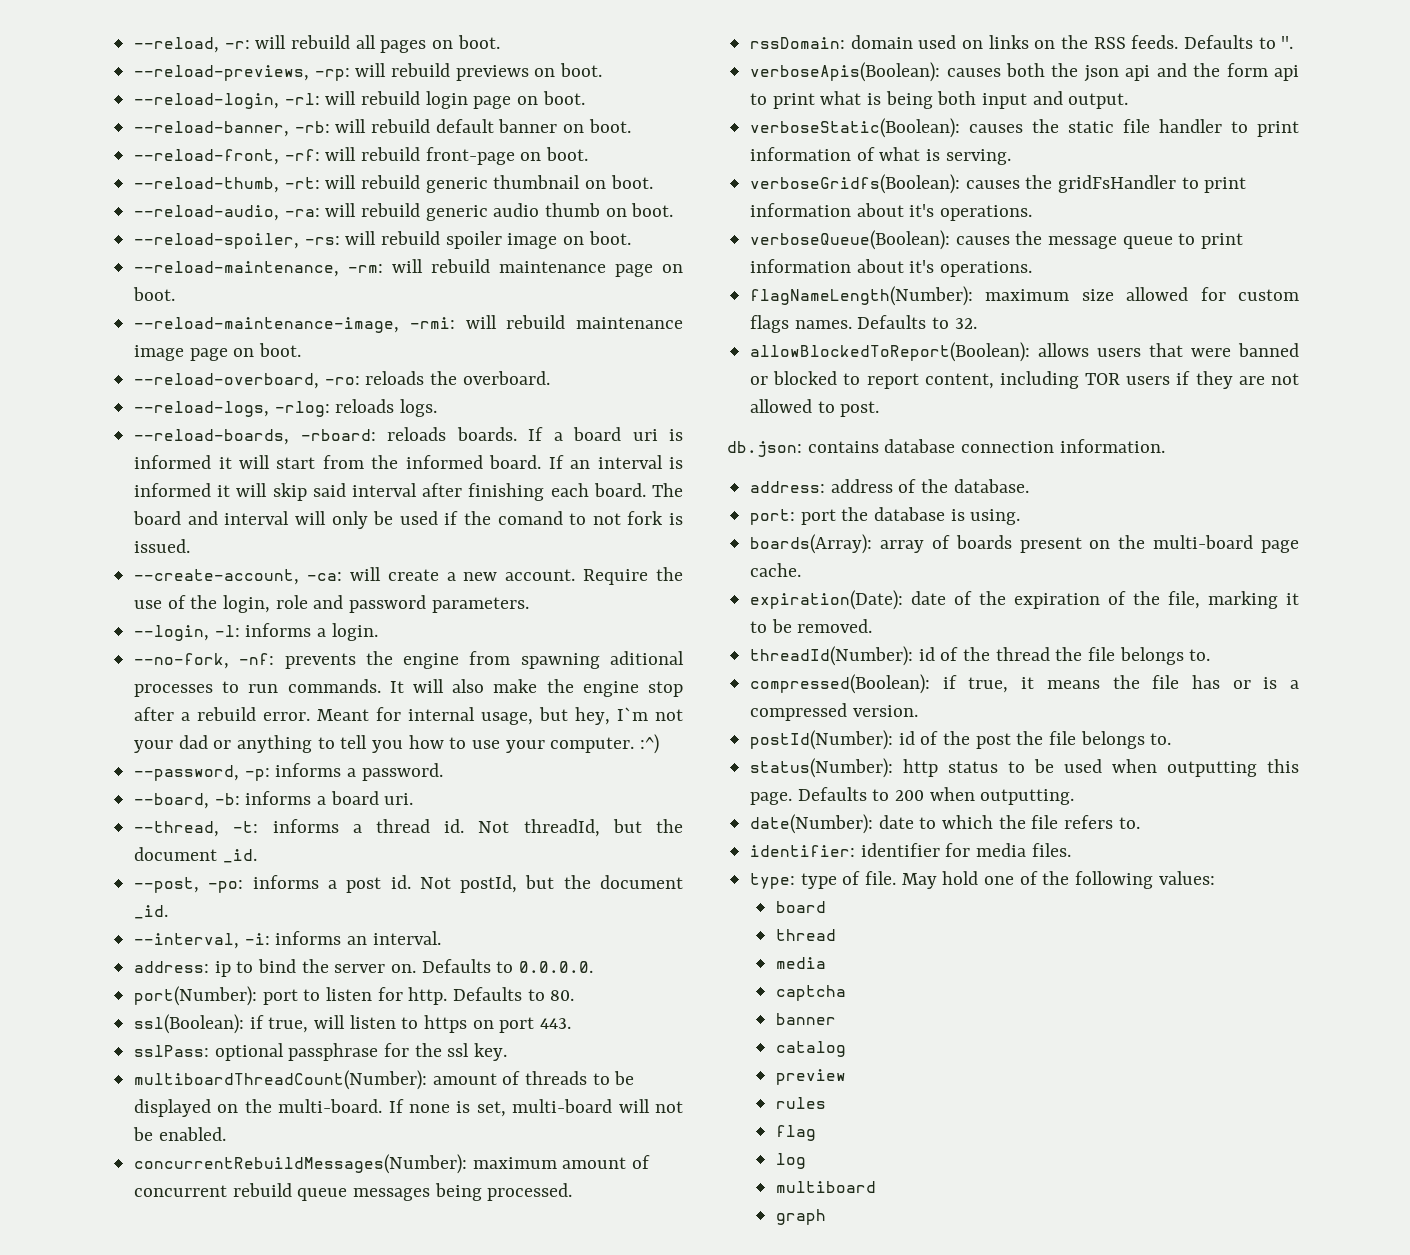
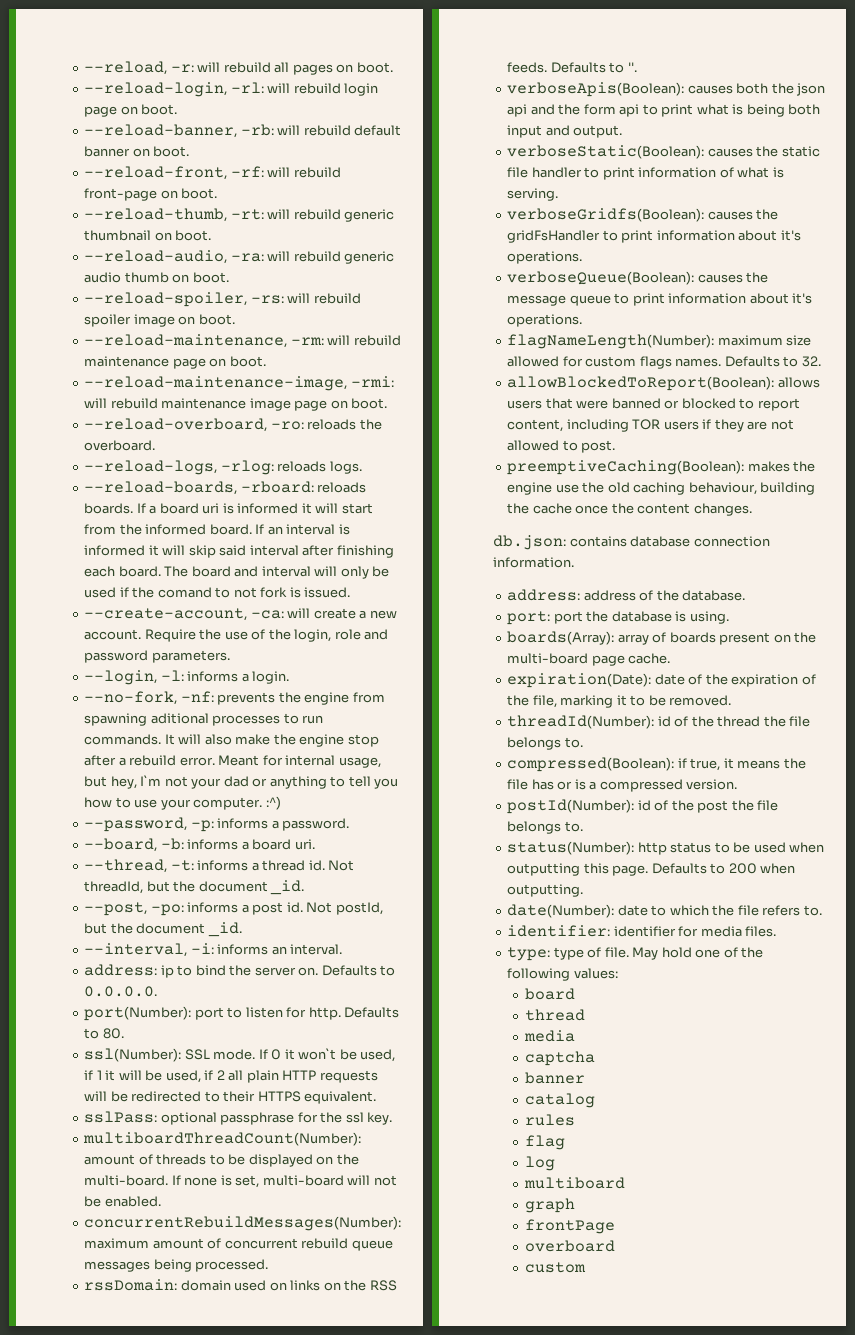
[134,63,603,81] // --reload-previews, -rp: will rebuild previews on boot. -> (393, 67) none
[134,1014,572,1034] ssl(Boolean): if true, will listen to https on port 443. -> [84,1048,396,1062] [84,1070,378,1083] [84,1091,377,1104] ssl(Number): SSL mode. If 0 it won`t be used, if 1 it will be used, if 2 all plain HTTP requests will be redirected to their HTTPS equivalent.
(880, 409) none -> [507,460,816,475] [507,482,816,495] [507,503,752,516] // preemptiveCaching(Boolean): makes the engine use the old caching behaviour, building the cache once the content changes.
[776,1069,847,1085] // preview -> (595, 1100) none
(827, 1217) none -> [524,1219,615,1234] [524,1240,615,1252] [524,1262,586,1273] // frontPage // overboard // custom

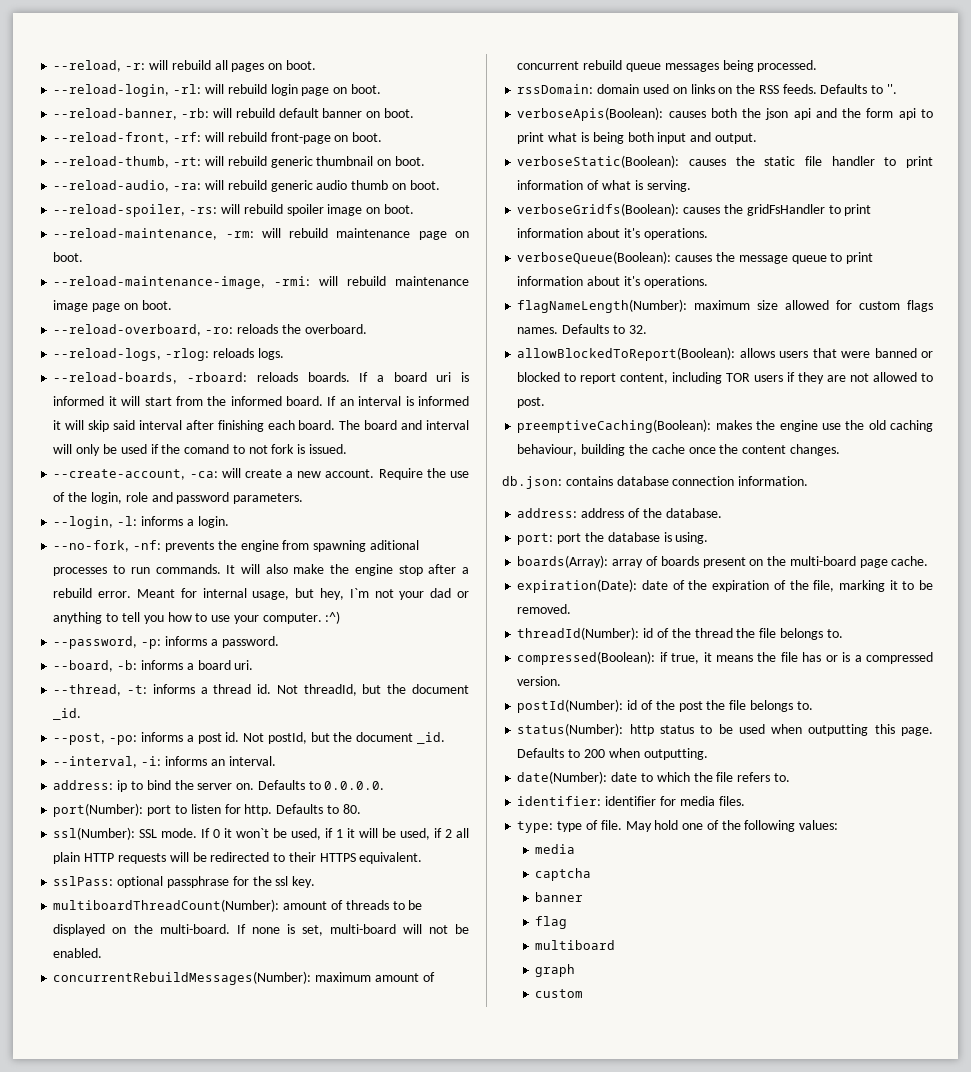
[524,988,575,1000] [524,1009,585,1021] // board // thread -> (839, 825) none
[524,1093,595,1108] [524,1114,575,1126] // catalog // rules -> (584, 897) none
[524,1156,555,1171] // log -> (568, 922) none
[524,1219,615,1234] [524,1240,615,1252] // frontPage // overboard -> (576, 970) none

